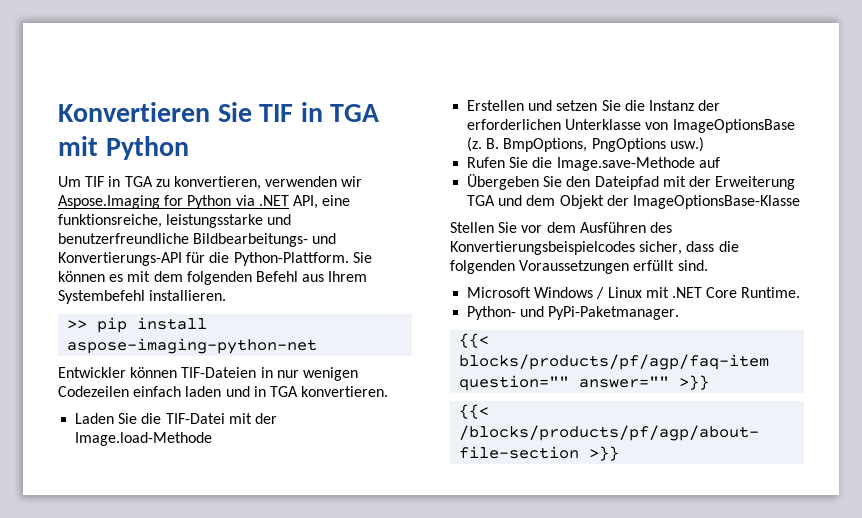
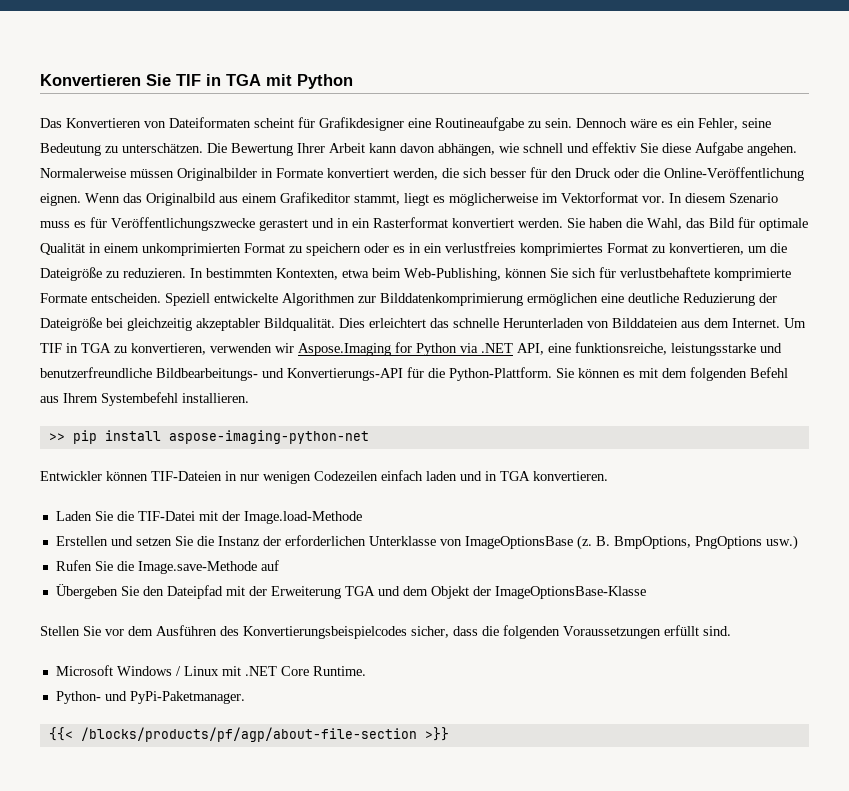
(189, 148) none -> [40,117,771,131] [40,142,797,156] [40,167,804,181] [40,192,778,206] [40,217,808,231] [40,242,787,256] [40,267,791,281] [40,293,777,306] [40,317,780,331] Das Konvertieren von Dateiformaten scheint für Grafikdesigner eine Routineaufgabe zu sein. Dennoch wäre es ein Fehler, seine Bedeutung zu unterschätzen. Die Bewertung Ihrer Arbeit kann davon abhängen, wie schnell und effektiv Sie diese Aufgabe angehen. Normalerweise müssen Originalbilder in Formate konvertiert werden, die sich besser für den Druck oder die Online-Veröffentlichung eignen. Wenn das Originalbild aus einem Grafikeditor stammt, liegt es möglicherweise im Vektorformat vor. In diesem Szenario muss es für Veröffentlichungszwecke gerastert und in ein Rasterformat konvertiert werden. Sie haben die Wahl, das Bild für optimale Qualität in einem unkomprimierten Format zu speichern oder es in ein verlustfreies komprimiertes Format zu konvertieren, um die Dateigröße zu reduzieren. In bestimmten Kontexten, etwa beim Web-Publishing, können Sie sich für verlustbehaftete komprimierte Formate entscheiden. Speziell entwickelte Algorithmen zur Bilddatenkomprimierung ermöglichen eine deutliche Reduzierung der Dateigröße bei gleichzeitig akzeptabler Bildqualität. Dies erleichtert das schnelle Herunterladen von Bilddateien aus dem Internet.
[459,333,490,348] [459,354,770,370] [459,375,710,391] // {{< blocks/products/pf/agp/faq-item question="" answer="" >}} -> (245, 697) none

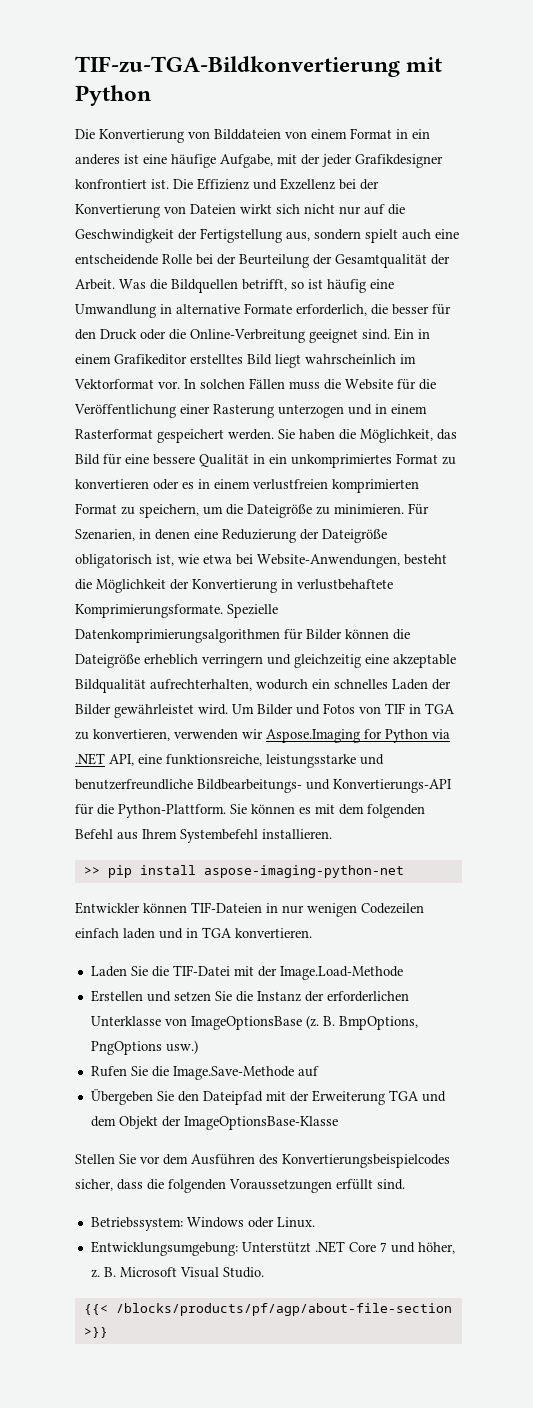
[40,74,353,89] [40,117,771,131] [40,142,797,156] [40,168,487,181] Konvertieren Sie TIF in TGA mit Python // Das Konvertieren von Dateiformaten scheint für Grafikdesigner eine Routineaufgabe zu sein. Dennoch wäre es ein Fehler, seine Bedeutung zu unterschätzen. Die Bewertung Ihrer Arbeit kann davon abhängen, wie schnell und effektiv Sie diese Aufgabe angehen. Normalerweise müssen Originalbilder in Formate konvertiert werden, die sich -> [75,56,443,77] [75,85,151,106] [75,128,430,143] [75,154,443,168] [75,178,379,190] [75,204,405,218] [75,228,459,243] [75,254,450,268] [75,279,394,293] [75,303,388,318] TIF-zu-TGA-Bildkonvertierung mit Python // Die Konvertierung von Bilddateien von einem Format in ein anderes ist eine häufige Aufgabe, mit der jeder Grafikdesigner konfrontiert ist. Die Effizienz und Exzellenz bei der Konvertierung von Dateien wirkt sich nicht nur auf die Geschwindigkeit der Fertigstellung aus, sondern spielt auch eine entscheidende Rolle bei der Beurteilung der Gesamtqualität der Arbeit. Was die Bildquellen betrifft, so ist häufig eine Umwandlung in alternative Formate erforderlich, die
[664,167,804,181] [40,192,778,206] [40,217,514,231] Online-Veröffentlichung eignen. Wenn das Originalbild aus einem Grafikeditor stammt, liegt es möglicherweise im Vektorformat vor. In diesem Szenario muss es für Veröffentlichungszwecke gerastert und in ein Rasterformat konvertiert -> [190,328,430,343] [75,354,416,368] [74,378,436,390] [74,404,427,418] [75,429,224,443] Online-Verbreitung geeignet sind. Ein in einem Grafikeditor erstelltes Bild liegt wahrscheinlich im Vektorformat vor. In solchen Fällen muss die Website für die Veröffentlichung einer Rasterung unterzogen und in einem Rasterformat gespeichert
[647,218,682,230] Wahl, -> [360,429,433,443] Möglichkeit,
[759,218,808,231] [40,243,361,256] optimale Qualität in einem unkomprimierten Format zu speichern -> [125,453,456,468] [75,479,149,489] eine bessere Qualität in ein unkomprimiertes Format zu konvertieren
[424,242,744,256] ein verlustfreies komprimiertes Format zu konvertieren, -> [214,479,419,493] [75,503,199,518] einem verlustfreien komprimierten Format zu speichern,
[123,267,791,281] [40,293,777,306] [40,317,806,331] reduzieren. In bestimmten Kontexten, etwa beim Web-Publishing, können Sie sich für verlustbehaftete komprimierte Formate entscheiden. Speziell entwickelte Algorithmen zur Bilddatenkomprimierung ermöglichen eine deutliche Reduzierung der Dateigröße bei gleichzeitig akzeptabler Bildqualität. Dies erleichtert das schnelle Herunterladen von Bilddateien aus dem Internet. Um -> [334,503,429,515] [75,529,387,543] [75,554,447,568] [75,579,393,593] [75,604,278,618] [75,629,410,643] [75,654,456,668] [75,679,451,693] [75,703,381,718] minimieren. Für Szenarien, in denen eine Reduzierung der Dateigröße obligatorisch ist, wie etwa bei Website-Anwendungen, besteht die Möglichkeit der Konvertierung in verlustbehaftete Komprimierungsformate. Spezielle Datenkomprimierungsalgorithmen für Bilder können die Dateigröße erheblich verringern und gleichzeitig eine akzeptable Bildqualität aufrechterhalten, wodurch ein schnelles Laden der Bilder gewährleistet wird. Um Bilder und Fotos von
[243,511,362,524] Image.load-Methode -> [279,966,403,980] Image.Load-Methode
[137,561,257,574] Image.save-Methode -> [172,1066,294,1080] Image.Save-Methode
[55,665,366,676] [55,691,245,704] Microsoft Windows / Linux mit .NET Core Runtime. // Python- und PyPi-Paketmanager. -> [90,1217,315,1231] [90,1241,455,1256] [90,1267,264,1278] Betriebssystem: Windows oder Linux. // Entwicklungsumgebung: Unterstützt .NET Core 7 und höher, z. B. Microsoft Visual Studio.

